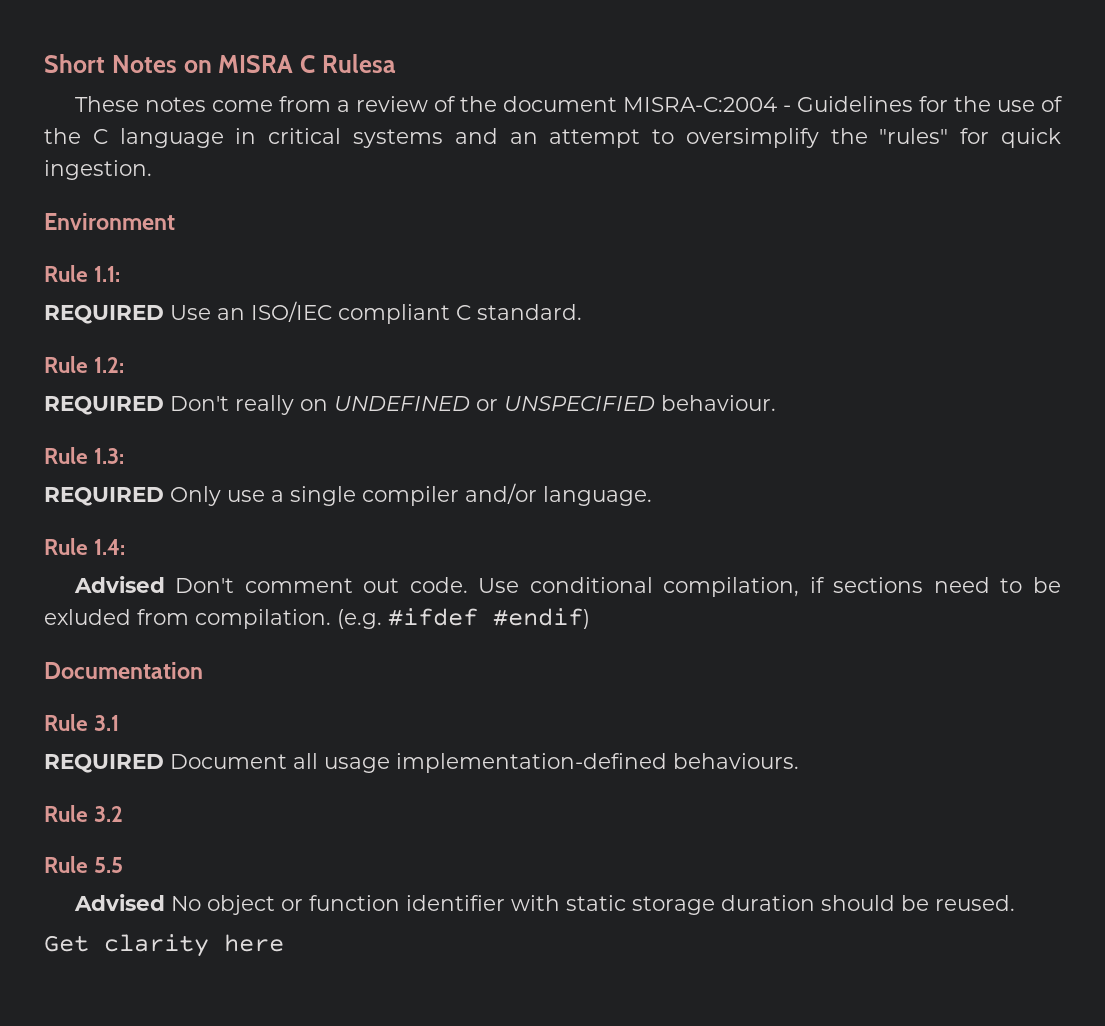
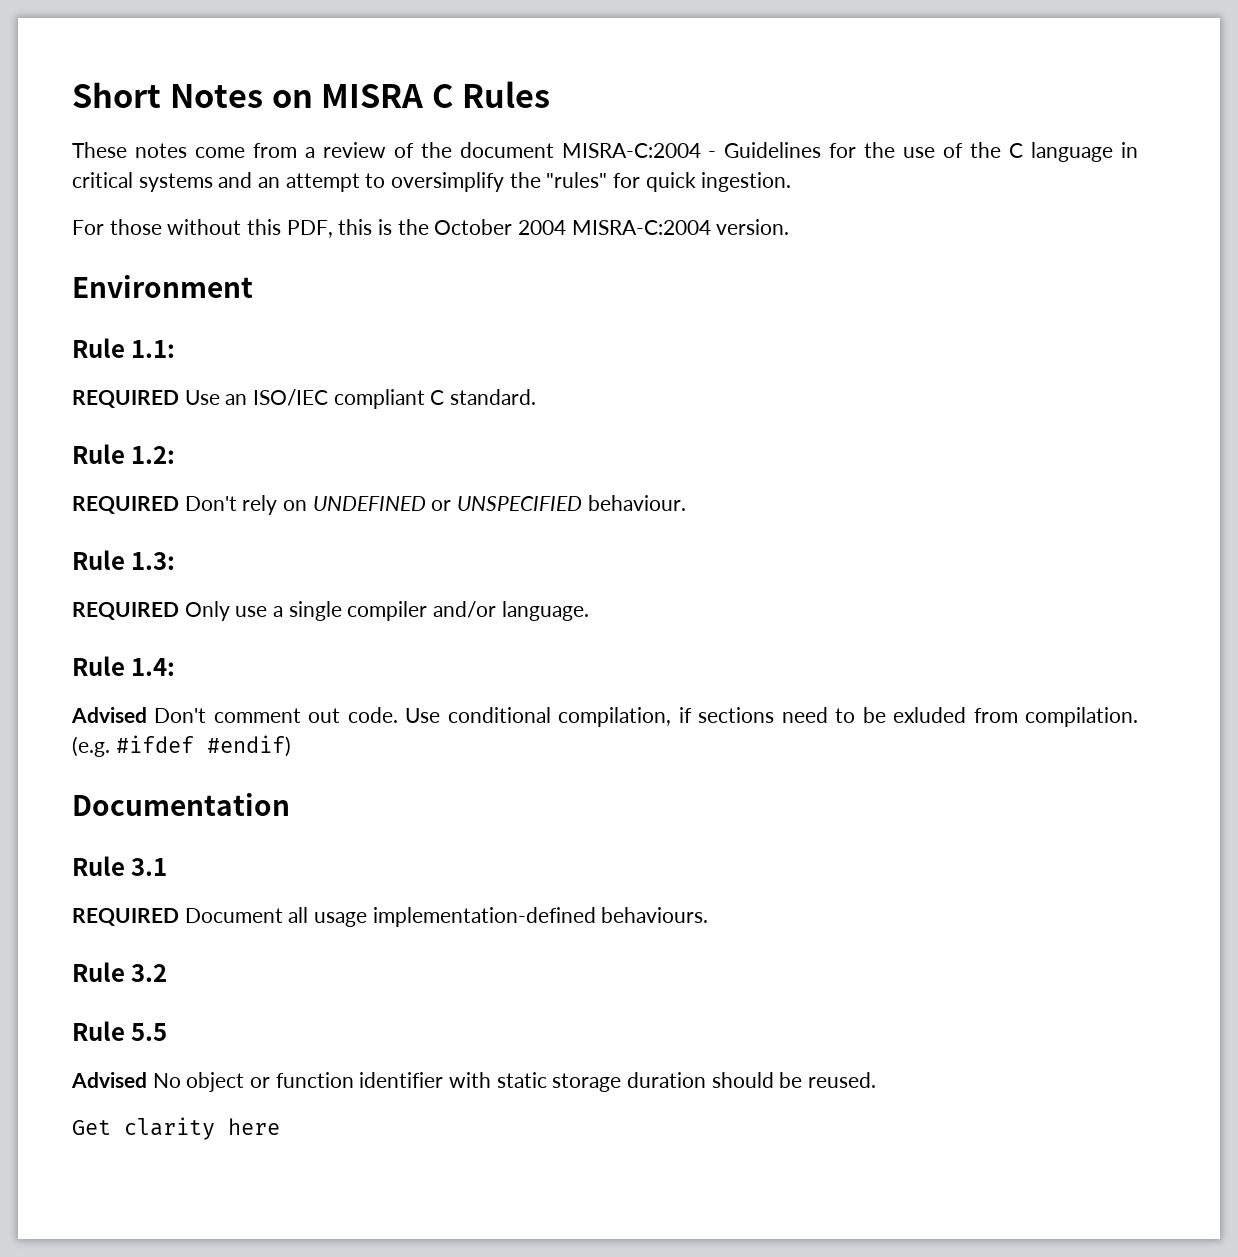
[321,54,396,73] Rulesa -> [461,81,550,108] Rules
(152, 170) none -> [72,219,790,238] // For those without this PDF, this is the October 2004 MISRA-C:2004 version.
[235,395,294,415] really -> [242,495,278,515] rely

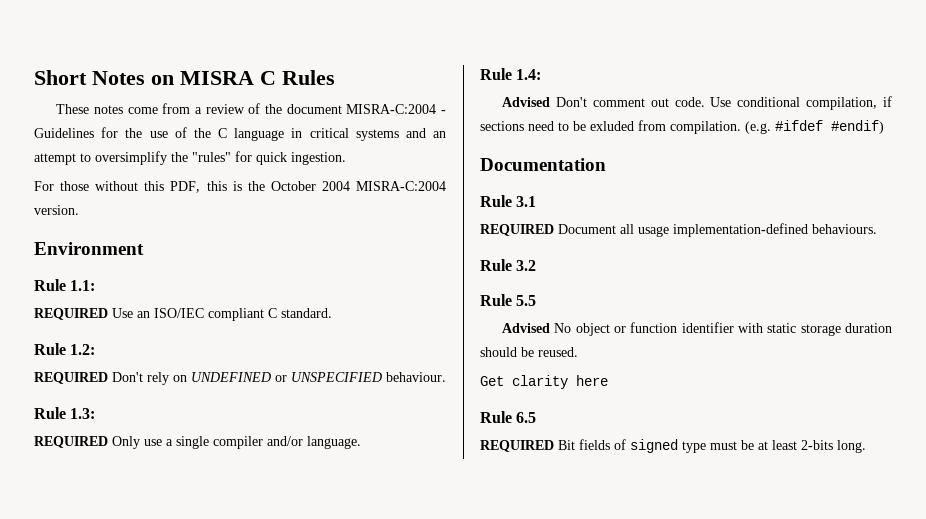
(280, 1126) none -> [480,411,537,423] [480,439,866,453] // Rule 6.5 // REQUIRED Bit fields of signed type must be at least 2-bits long.

